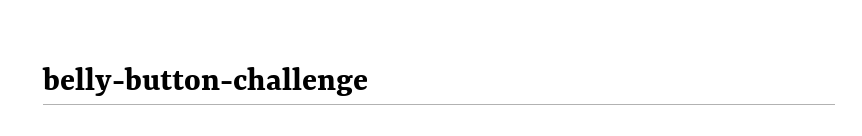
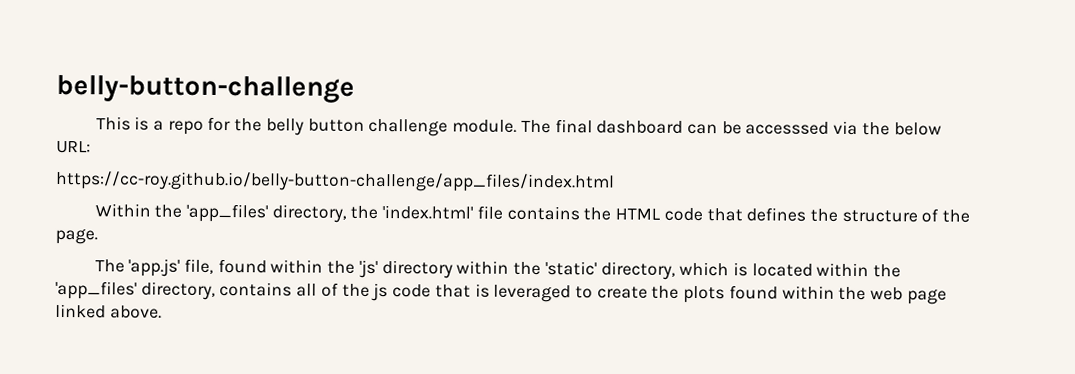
(368, 81) none -> [95,116,942,137] [56,140,91,154] [55,170,615,193] [94,203,971,223] [55,228,98,245] [94,258,902,280] [55,280,947,305] [55,303,162,319] // This is a repo for the belly button challenge module. The final dashboard can be accesssed via the below URL: // https://cc-roy.github.io/belly-button-challenge/app_files/index.html // Within the 'app_files' directory, the 'index.html' file contains the HTML code that defines the structure of the page. // The 'app.js' file, found within the 'js' directory within the 'static' directory, which is located within the 'app_files' directory, contains all of the js code that is leveraged to create the plots found within the web page linked above.

